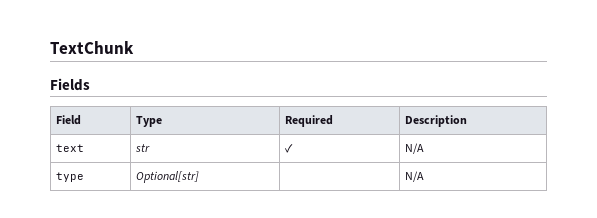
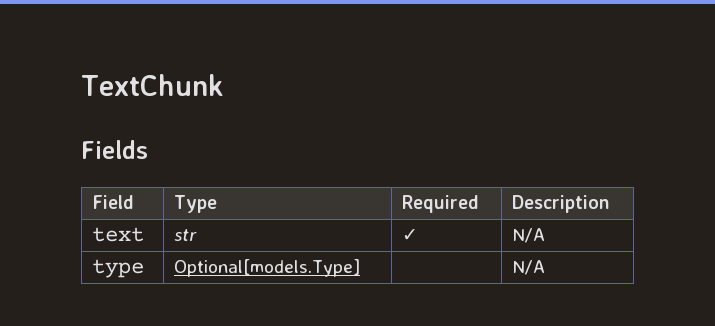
[136,171,200,183] Optional[str] -> [174,259,361,277] Optional[models.Type]

